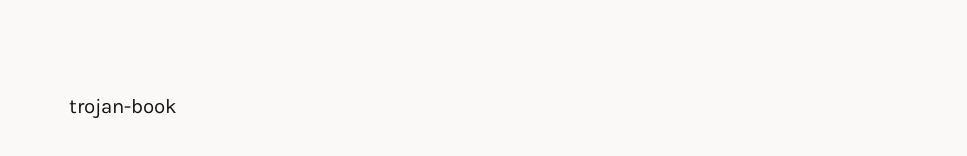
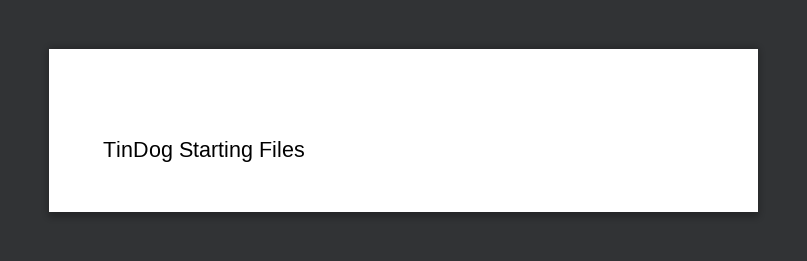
[69,98,177,119] trojan-book -> [103,141,305,162] TinDog Starting Files

